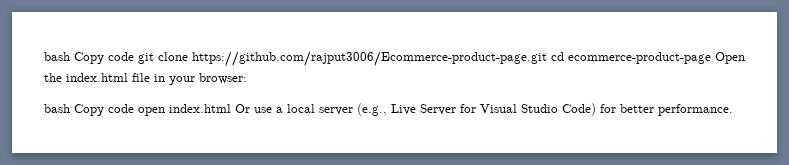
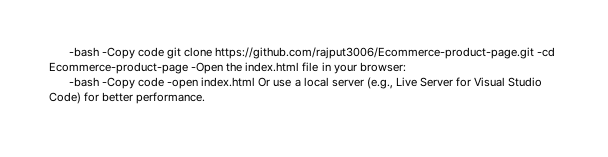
[44,52,104,64] bash Copy -> [68,47,135,59] -bash -Copy
[551,52,745,64] cd ecommerce-product-page Open -> [537,47,556,57] [49,62,224,74] -cd Ecommerce-product-page -Open
[44,104,165,116] bash Copy code open -> [68,77,199,89] -bash -Copy code -open

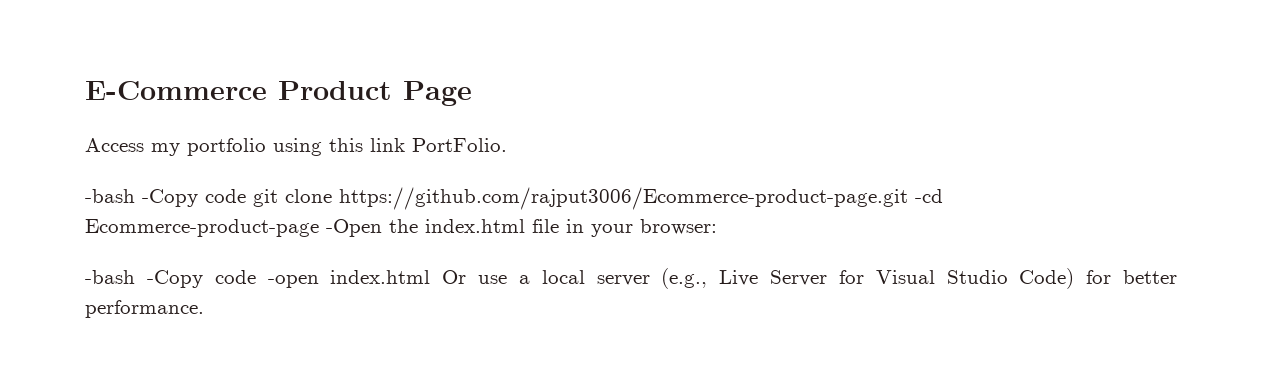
(68, 52) none -> [85,81,472,106] [85,138,507,156] E-Commerce Product Page // Access my portfolio using this link PortFolio. //

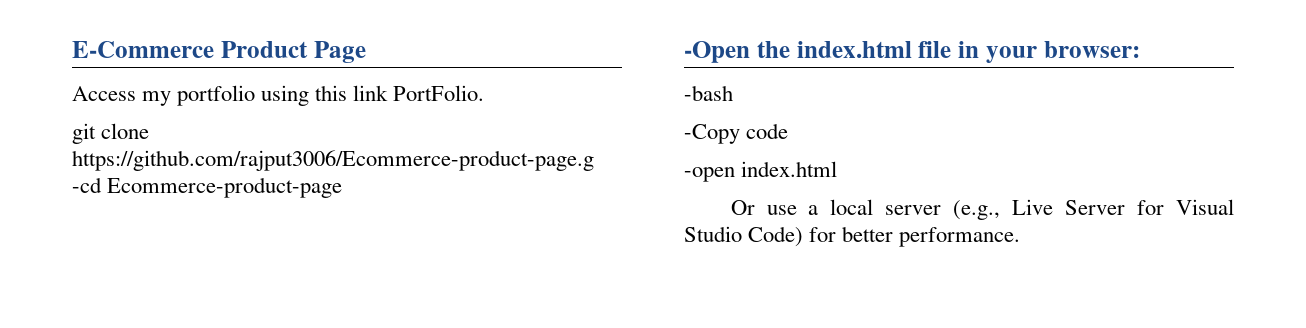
[85,189,246,207] -bash -Copy code -> (485, 93) none
[339,187,908,210] https://github.com/rajput3006/Ecommerce-product-page.git -> [72,150,594,171] https://github.com/rajput3006/Ecommerce-product-page.g
(319, 228) none -> (343, 187) //
[146,270,256,288] -Copy code -> [684,123,789,144] // -Copy code //
(431, 277) none -> (838, 169) //

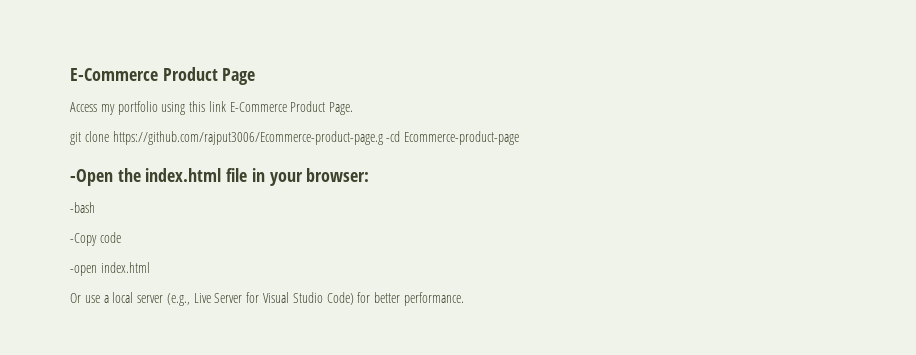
[393,85,485,101] PortFolio. -> [229,101,354,115] E-Commerce Product Page.

